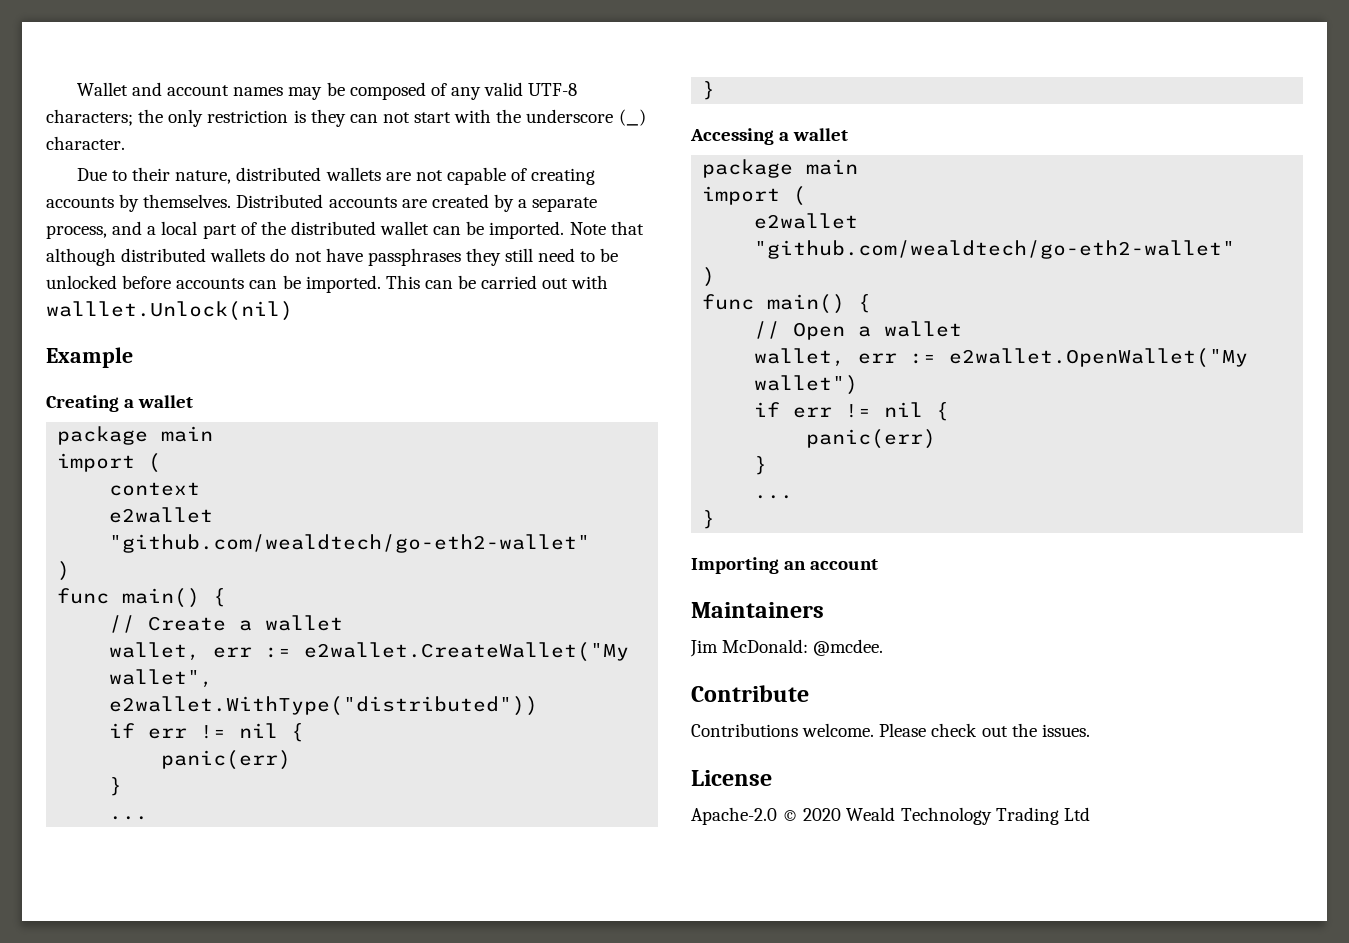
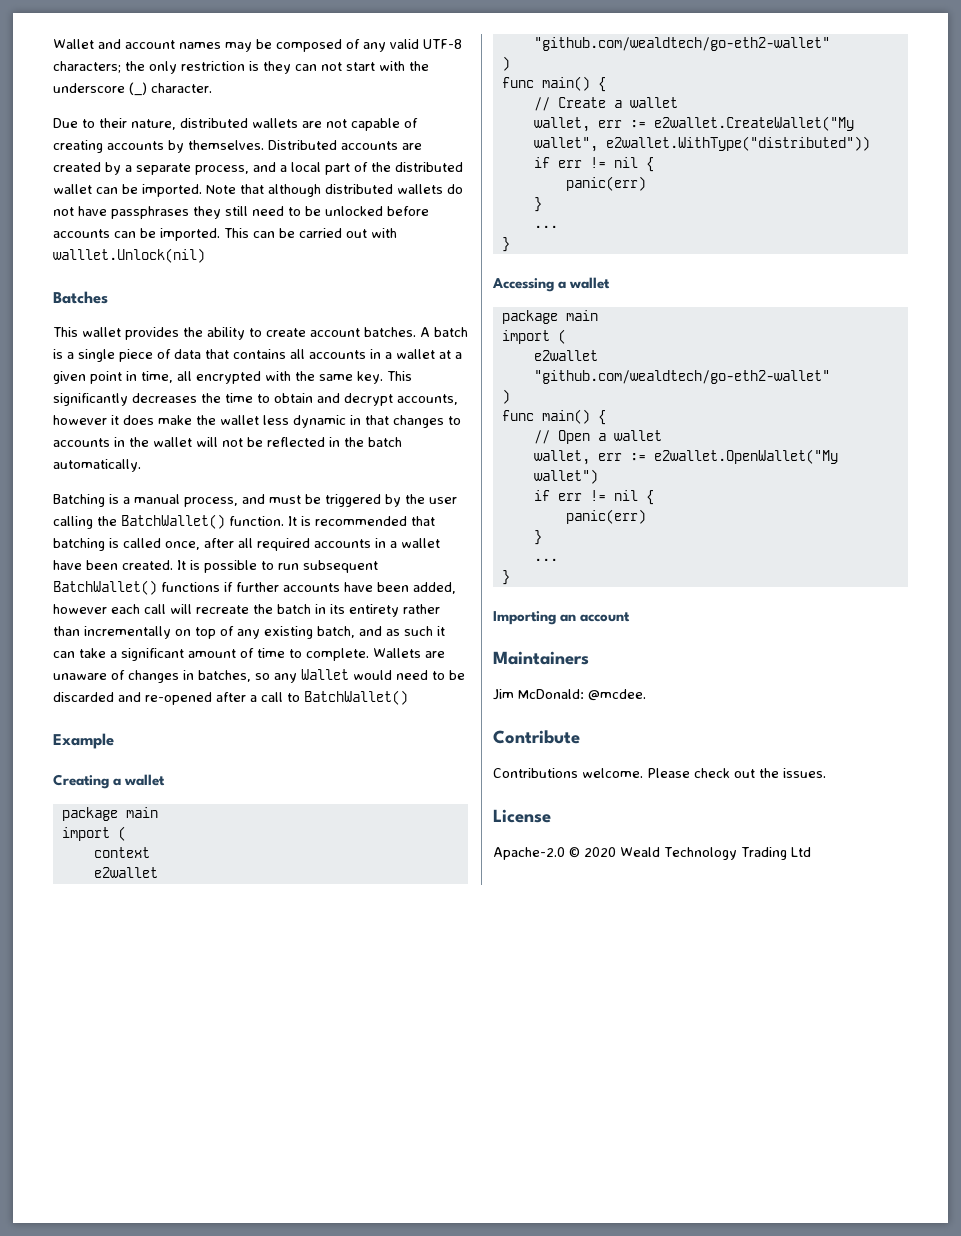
(293, 311) none -> [53,291,108,304] [53,327,468,340] [53,349,462,362] [53,371,412,384] [53,393,458,406] [53,415,461,428] [53,437,402,447] [53,459,141,472] [53,494,457,507] [53,514,435,529] [53,538,440,551] [53,560,378,573] [53,580,456,595] [53,604,440,617] [53,626,445,639] [53,648,445,661] [53,669,465,683] [53,690,408,705] // Batches // This wallet provides the ability to create account batches. A batch is a single piece of data that contains all accounts in a wallet at a given point in time, all encrypted with the same key. This significantly decreases the time to obtain and decrypt accounts, however it does make the wallet less dynamic in that changes to accounts in the wallet will not be reflected in the batch automatically. // Batching is a manual process, and must be triggered by the user calling the BatchWallet() function. It is recommended that batching is called once, after all required accounts in a wallet have been created. It is possible to run subsequent BatchWallet() functions if further accounts have been added, however each call will recreate the batch in its entirety rather than incrementally on top of any existing batch, and as such it can take a significant amount of time to complete. Wallets are unaware of changes in batches, so any Wallet would need to be discarded and re-opened after a call to BatchWallet()

